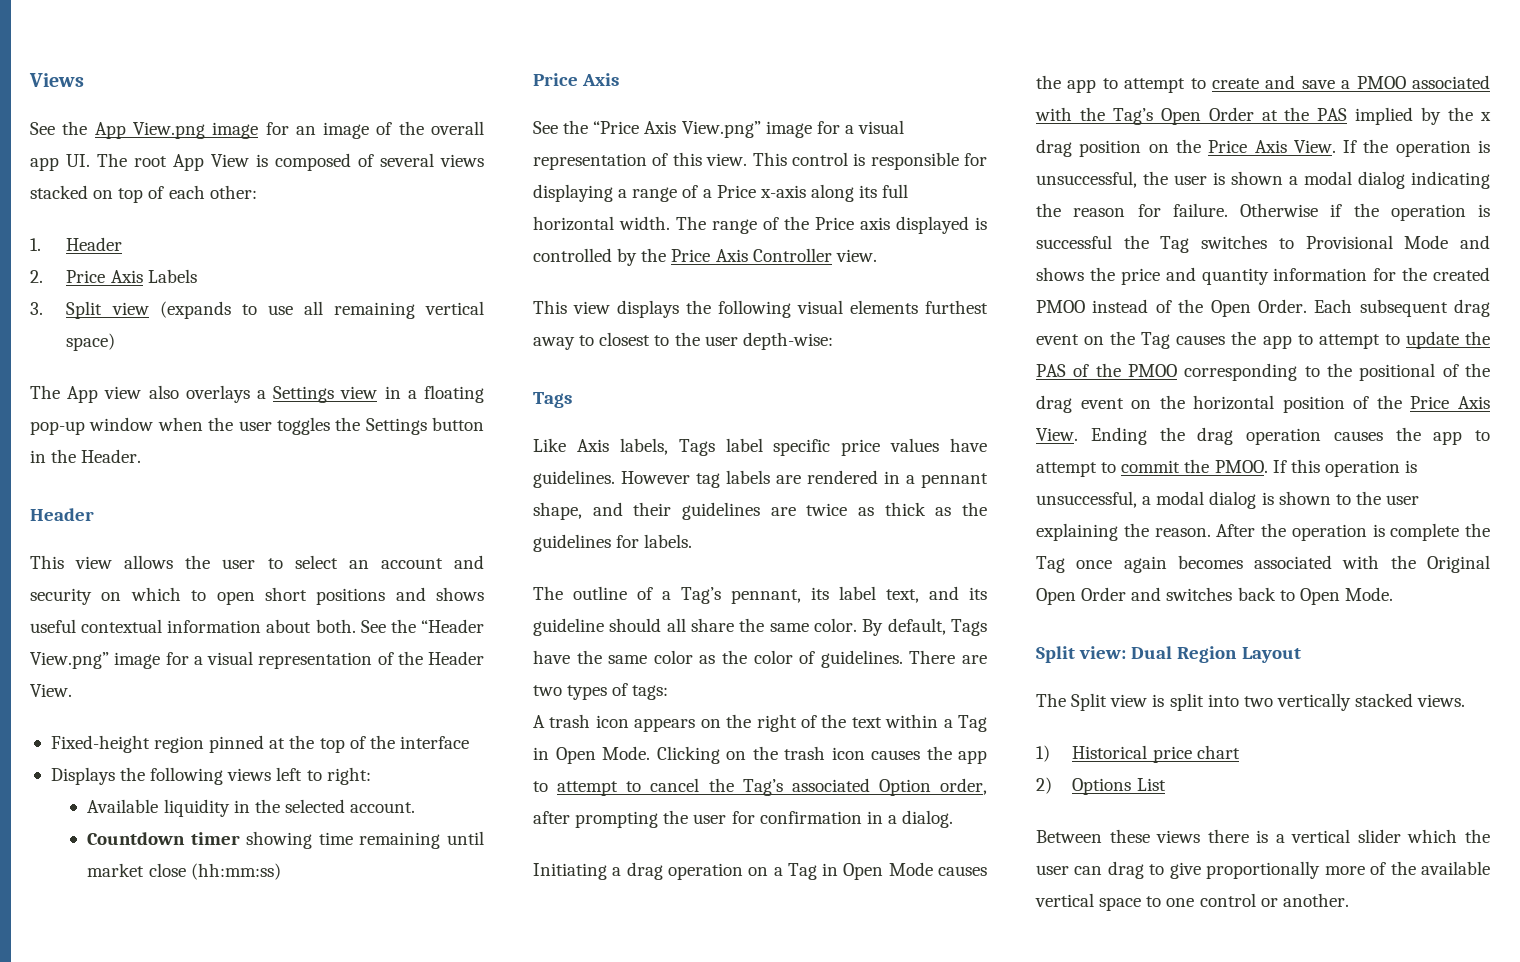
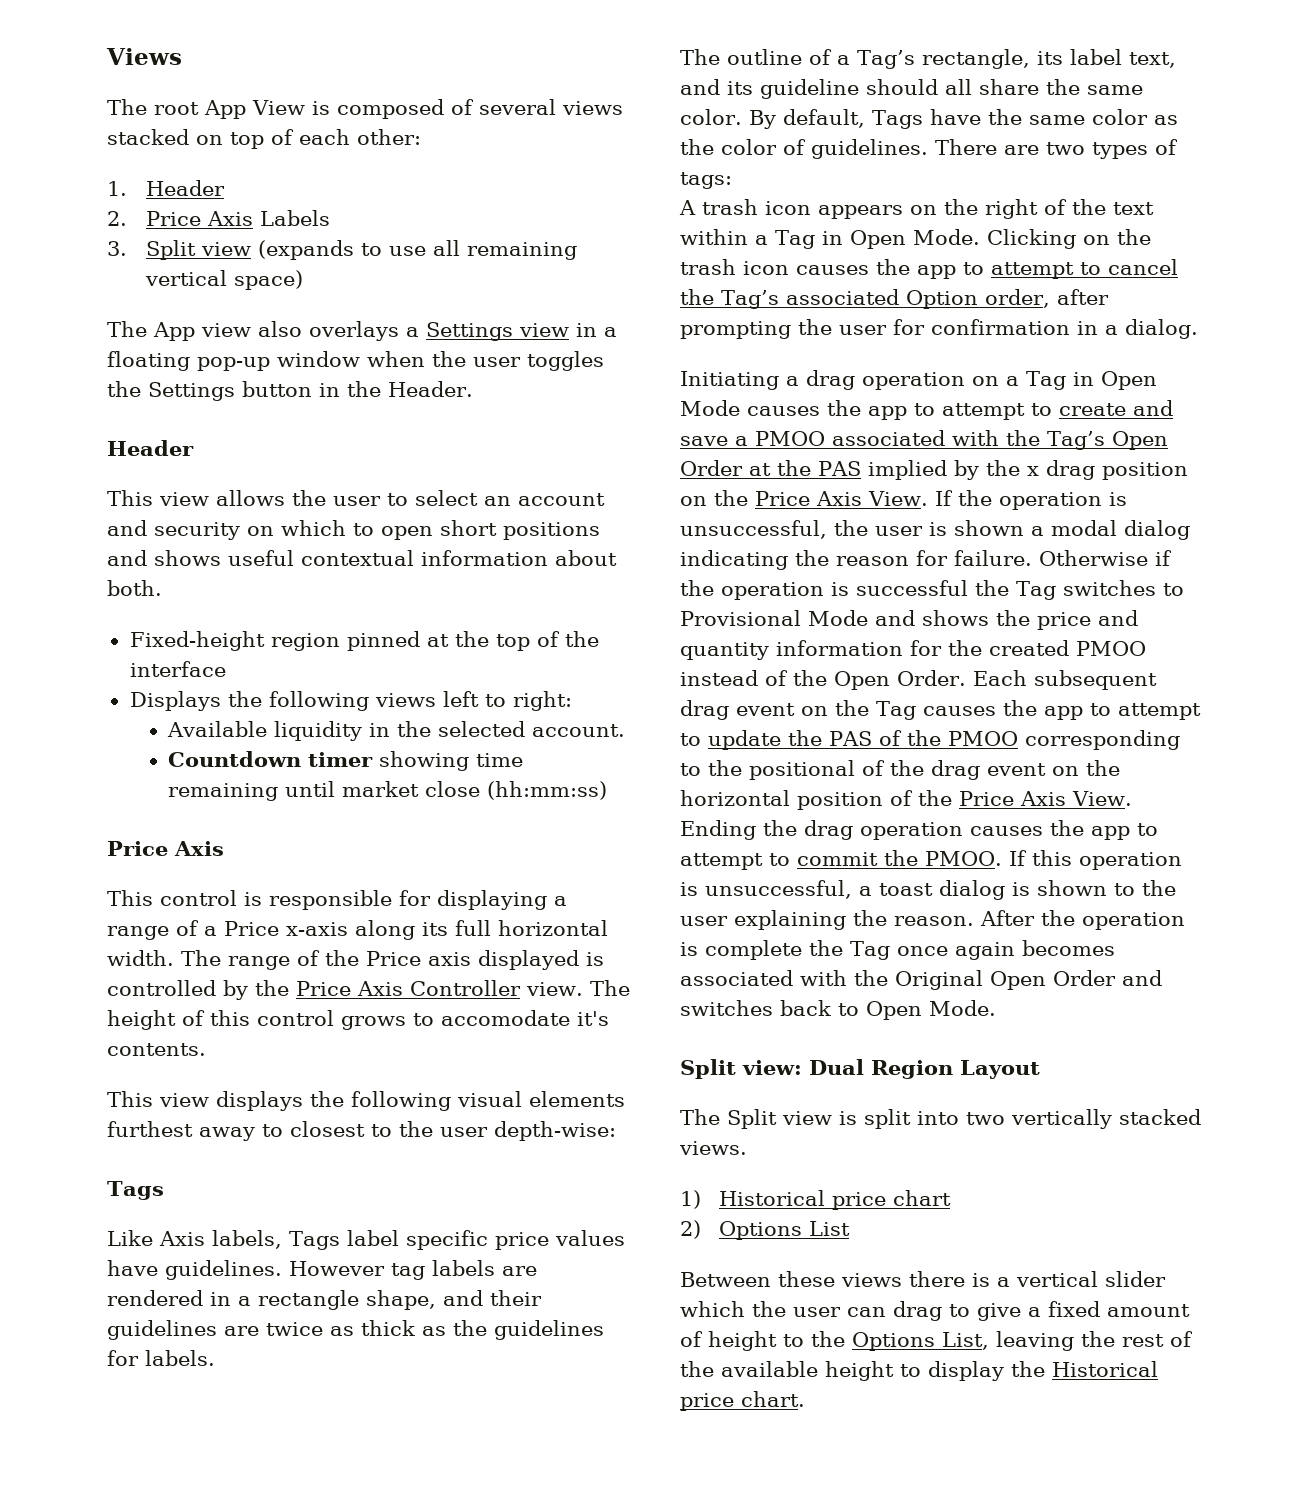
[30,121,485,139] [30,154,90,171] See the App View.png image for an image of the overall app UI. -> (182, 56) none
[360,619,485,633] [30,651,484,669] [30,684,72,697] See the “Header View.png” image for a visual representation of the Header View. -> (162, 588) none
[533,120,905,138] [533,152,748,170] See the “Price Axis View.png” image for a visual representation of this view. -> (224, 848) none
(877, 255) none -> [589,980,630,996] [107,1010,609,1030] [107,1043,206,1056] The height of this control grows to accomodate it's contents.
[921,473,988,488] pennant -> [258,1290,359,1310] rectangle
[731,589,801,604] pennant, -> [921,49,1030,69] rectangle,
[1156,491,1205,505] modal -> [879,883,933,896] toast
[1206,861,1490,879] [1035,893,1349,911] proportionally more of the available vertical space to one control or another. -> [1028,1301,1190,1317] [680,1331,1193,1351] [680,1361,1158,1381] [680,1391,805,1411] a fixed amount of height to the Options List, leaving the rest of the available height to display the Historical price chart.

